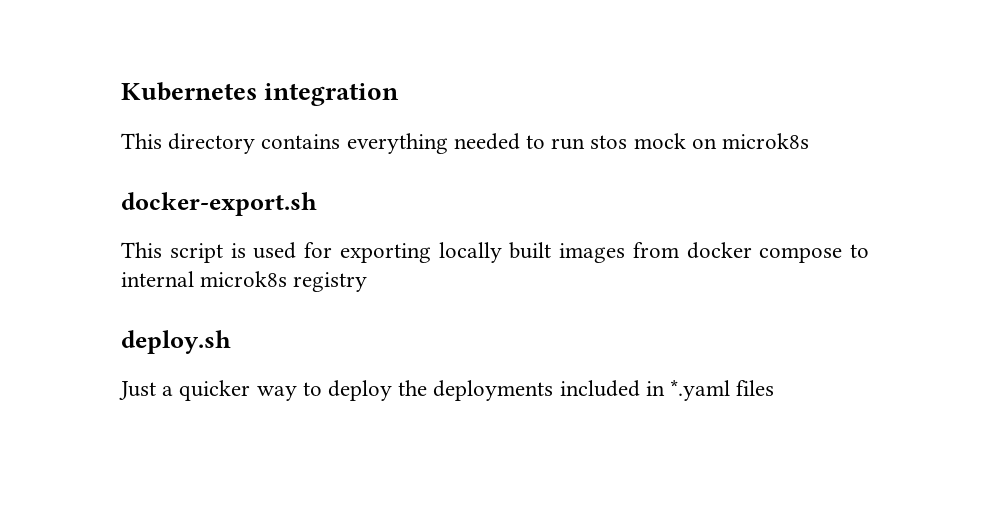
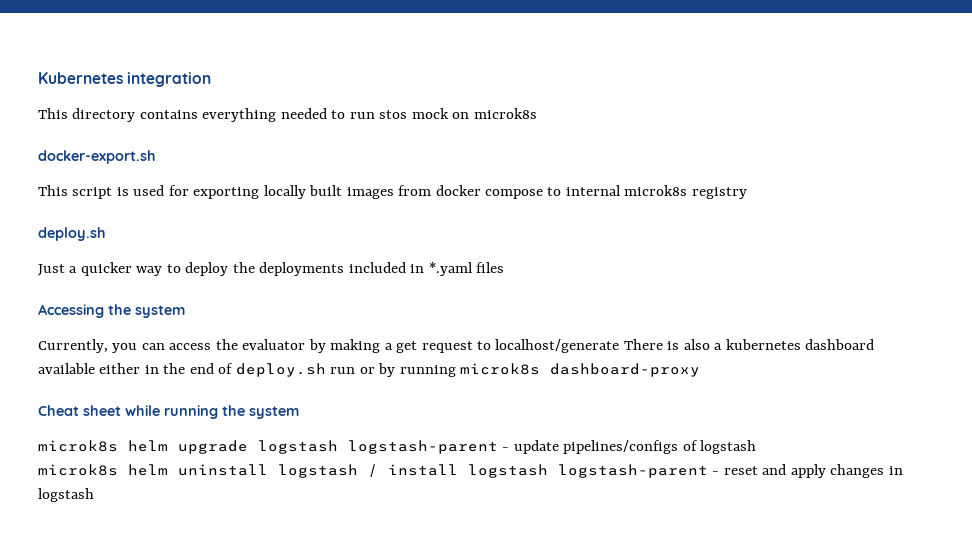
(775, 388) none -> [38,304,185,318] [38,339,875,353] [38,363,701,377] [38,405,299,419] [38,440,757,454] [38,464,903,478] [38,488,94,502] // Accessing the system // Currently, you can access the evaluator by making a get request to localhost/generate There is also a kubernetes dashboard available either in the end of deploy.sh run or by running microk8s dashboard-proxy // Cheat sheet while running the system // microk8s helm upgrade logstash logstash-parent - update pipelines/configs of logstash // microk8s helm uninstall logstash / install logstash logstash-parent - reset and apply changes in logstash

